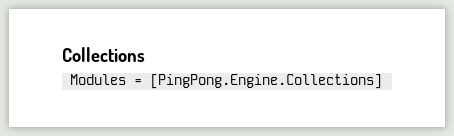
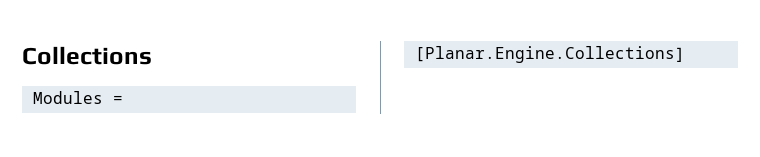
[149,74,382,89] [PingPong.Engine.Collections] -> [414,46,685,63] [Planar.Engine.Collections]

